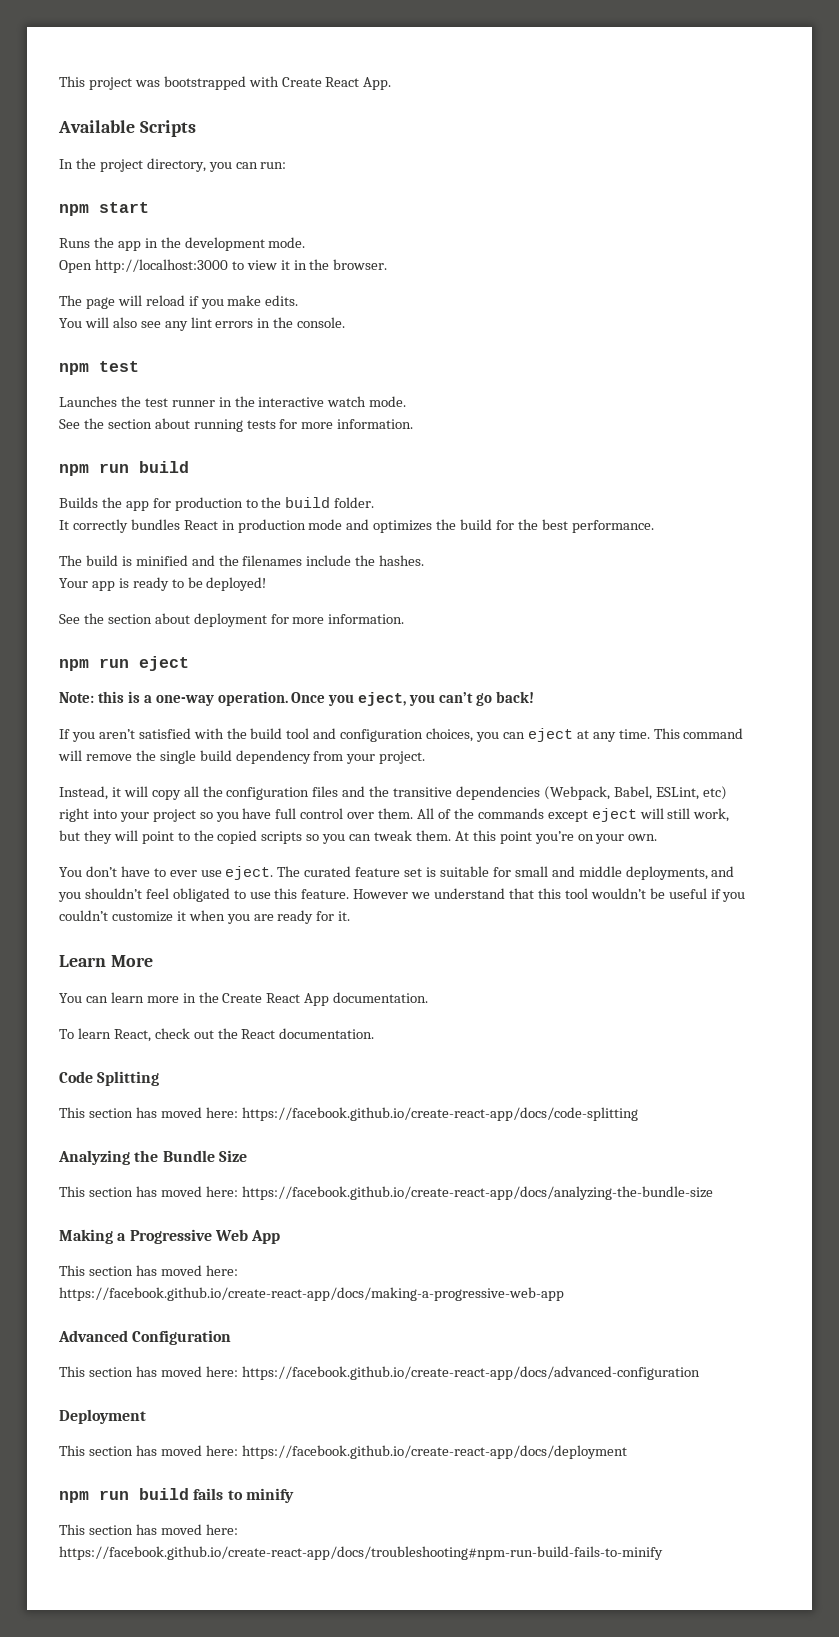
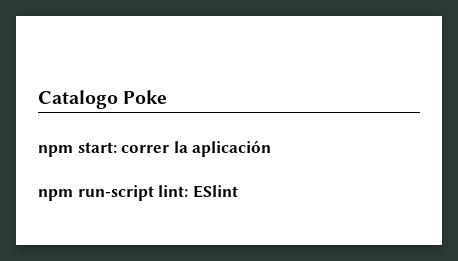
[59,76,392,90] [58,120,196,137] [59,158,287,172] [59,202,149,216] [59,237,306,251] [59,259,388,273] [59,295,299,309] [59,317,346,331] [59,361,139,375] [59,396,407,407] [59,418,414,432] [59,461,189,476] [59,497,375,511] [59,519,654,533] [59,555,425,566] [59,577,267,591] [59,613,405,627] [59,656,189,671] [59,691,534,706] [59,728,744,742] [58,750,426,764] [59,786,727,800] [59,808,730,822] [59,830,658,844] [59,866,735,880] [58,888,746,902] [59,910,351,924] [59,955,153,967] [59,992,429,1006] [59,1028,375,1042] [59,1071,160,1086] [59,1107,638,1121] [58,1150,247,1165] [59,1186,713,1200] [59,1229,281,1244] [59,1265,238,1276] [59,1287,564,1301] [58,1330,232,1345] [59,1366,700,1380] [59,1409,146,1424] [59,1445,627,1459] [59,1488,294,1503] [59,1524,238,1535] [59,1546,663,1560] This project was bootstrapped with Create React App. // Available Scripts // In the project directory, you can run: // npm start // Runs the app in the development mode. // Open http://localhost:3000 to view it in the browser. // The page will reload if you make edits. // You will also see any lint errors in the console. // npm test // Launches the test runner in the interactive watch mode. // See the section about running tests for more information. // npm run build // Builds the app for production to the build folder. // It correctly bundles React in production mode and optimizes the build for the best performance. // The build is minified and the filenames include the hashes. // Your app is ready to be deployed! // See the section about deployment for more information. // npm run eject // Note: this is a one-way operation. Once you eject, you can’t go back! // If you aren’t satisfied with the build tool and configuration choices, you can eject at any time. This command will remove the single build dependency from your project. // Instead, it will copy all the configuration files and the transitive dependencies (Webpack, Babel, ESLint, etc) right into your project so you have full control over them. All of the commands except eject will still work, but they will point to the copied scripts so you can tweak them. At this point you’re on your own. // You don’t have to ever use eject. The curated feature set is suitable for small and middle deployments, and you shouldn’t feel obligated to use this feature. However we understand that this tool wouldn’t be useful if you couldn’t customize it when you are ready for it. // Learn More // You can learn more in the Create React App documentation. // To learn React, check out the React documentation. // Code Splitting // This section has moved here: https://facebook.github.io/create-react-app/docs/code-splitting // Analyzing the Bundle Size // This section has moved here: https://facebook.github.io/create-react-app/docs/analyzing-the-bundle-size // Making a Progressive Web App // This section has moved here: https://facebook.github.io/create-react-app/docs/making-a-progressive-web-app // Advanced Configuration // This section has moved here: https://facebook.github.io/create-react-app/docs/advanced-configuration // Deployment // This section has moved here: https://facebook.github.io/create-react-app/docs/deployment // npm run build fails to minify // This section has moved here: https://facebook.github.io/create-react-app/docs/troubleshooting#npm-run-build-fails-to-minify -> [38,90,168,109] [38,140,272,157] [38,185,238,201] Catalogo Poke // npm start: correr la aplicación // npm run-script lint: ESlint

